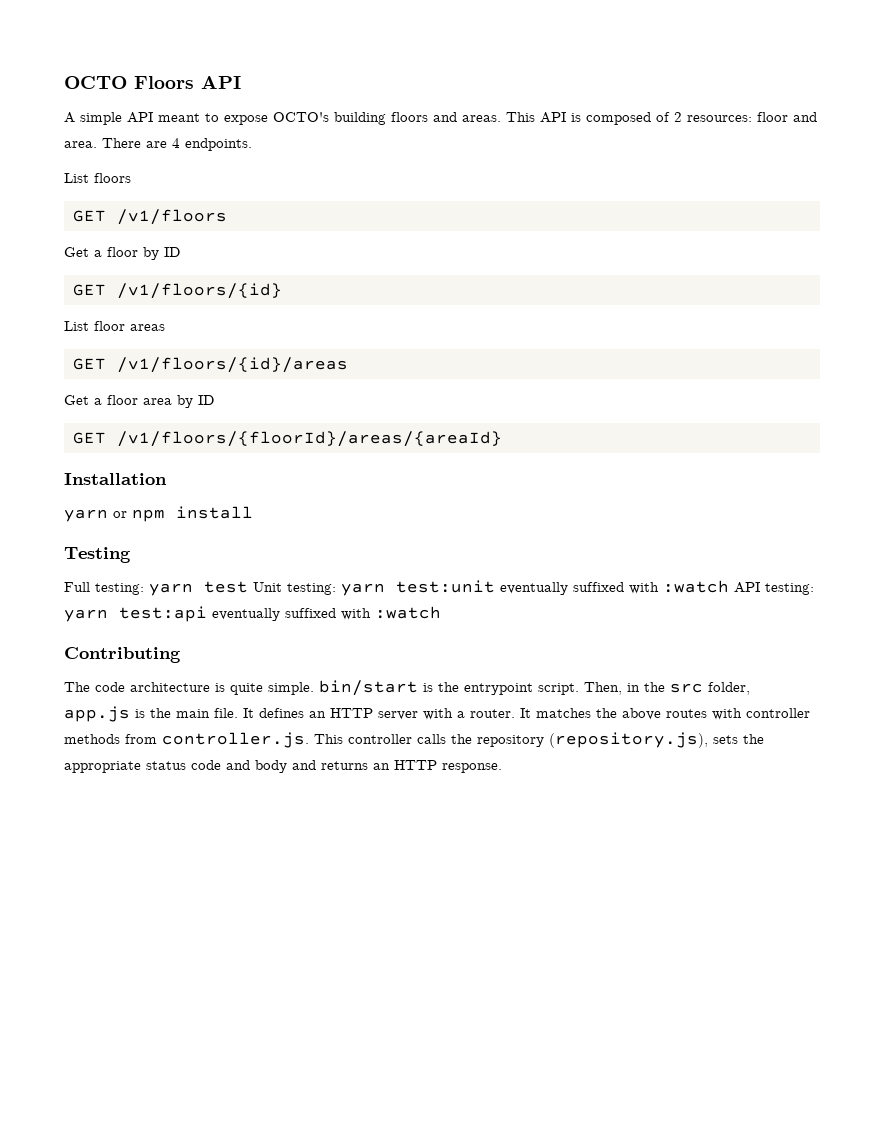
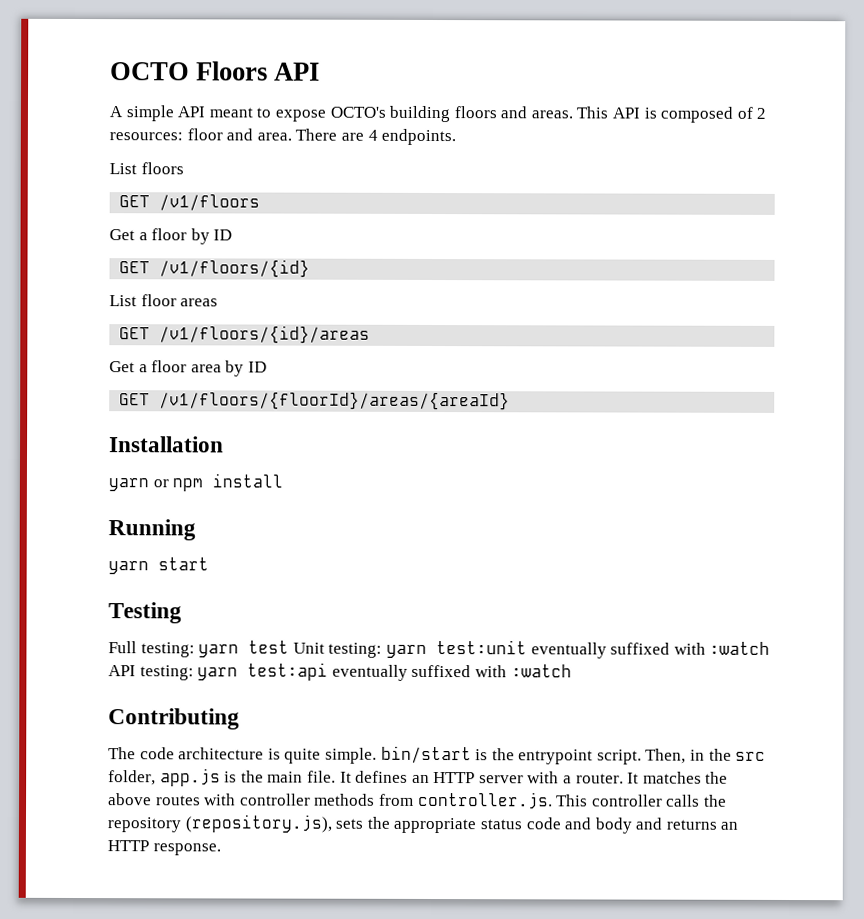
(253, 512) none -> [108,519,196,541] [108,557,209,575] // Running // yarn start

